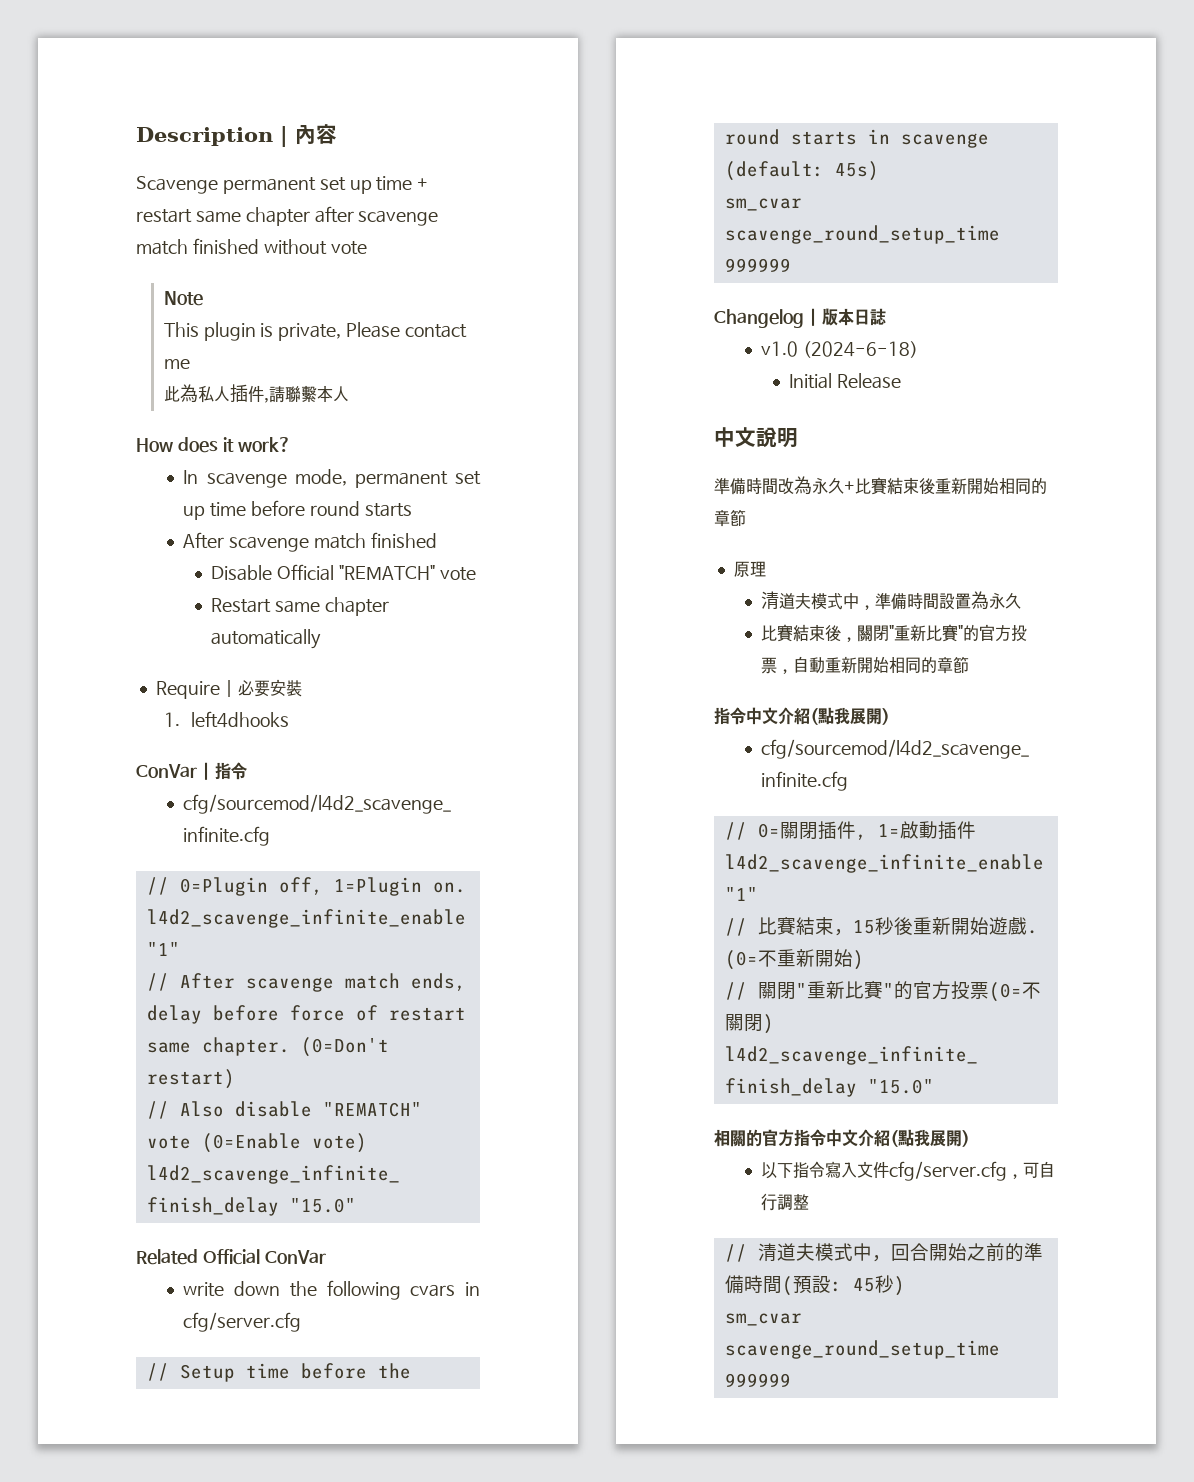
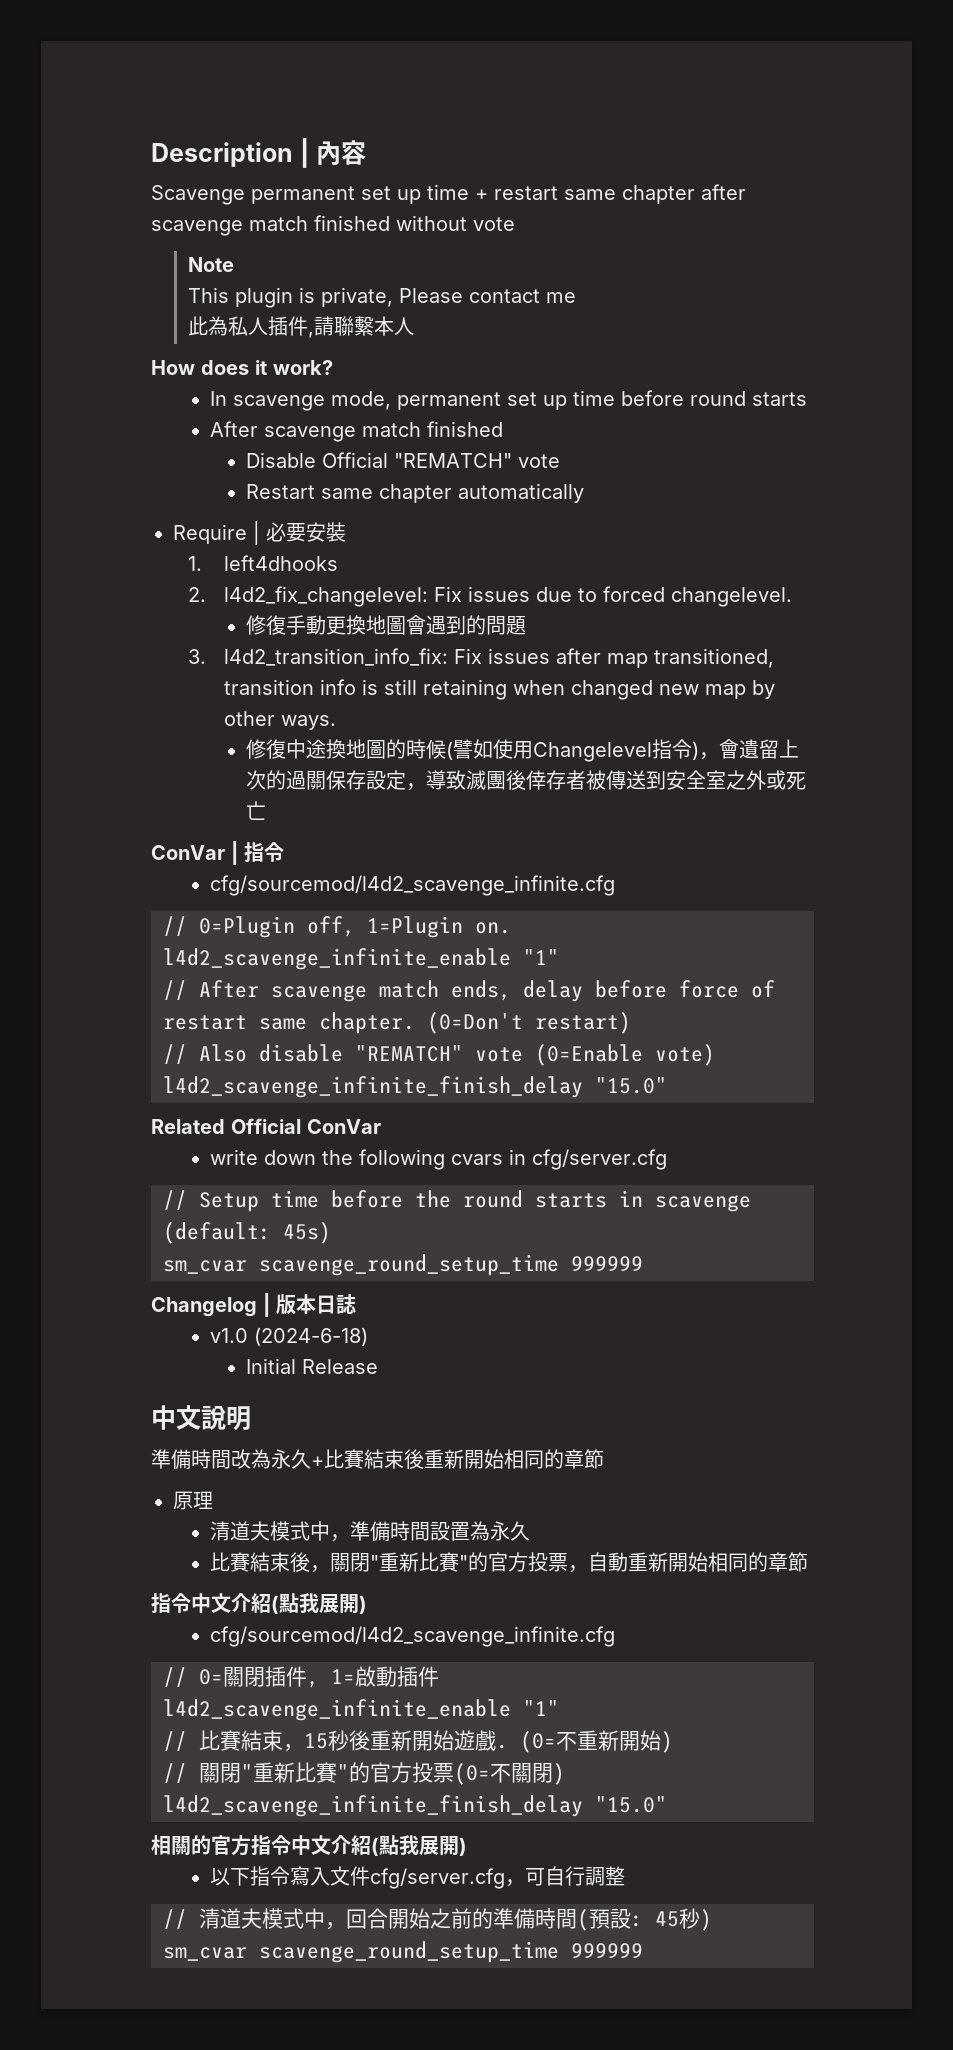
(290, 719) none -> [187,586,793,607] [246,615,527,635] [187,648,775,668] [224,679,776,700] [224,711,337,730] [246,739,800,762] [246,770,807,791] [246,801,267,820] // 2. l4d2_fix_changelevel: Fix issues due to forced changelevel. // 修復手動更換地圖會遇到的問題 // 3. l4d2_transition_info_fix: Fix issues after map transitioned, transition info is still retaining when changed new map by other ways. // 修復中途換地圖的時候(譬如使用Changelevel指令)，會遺留上次的過關保存設定，導致滅團後倖存者被傳送到安全室之外或死亡

